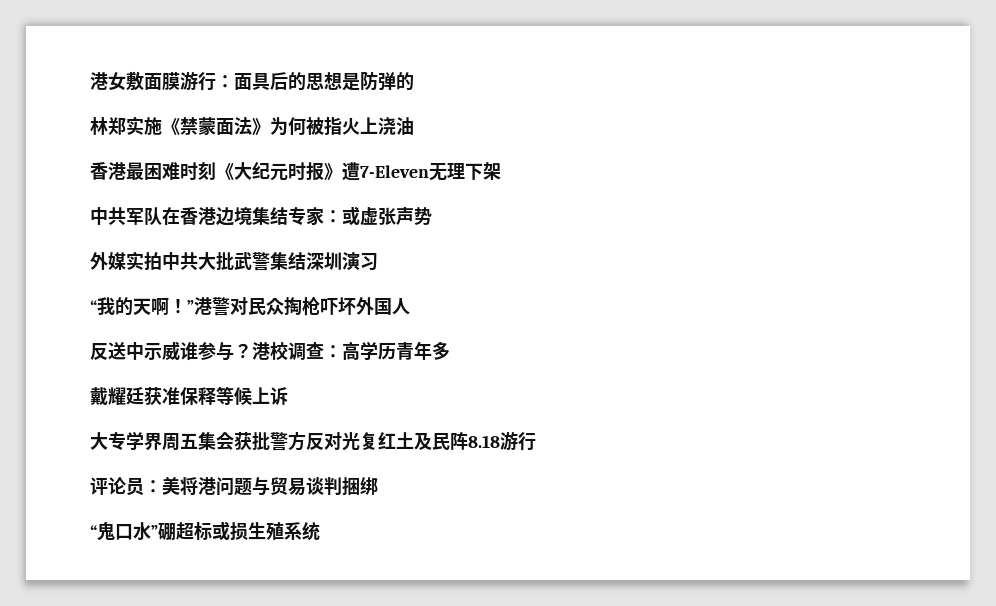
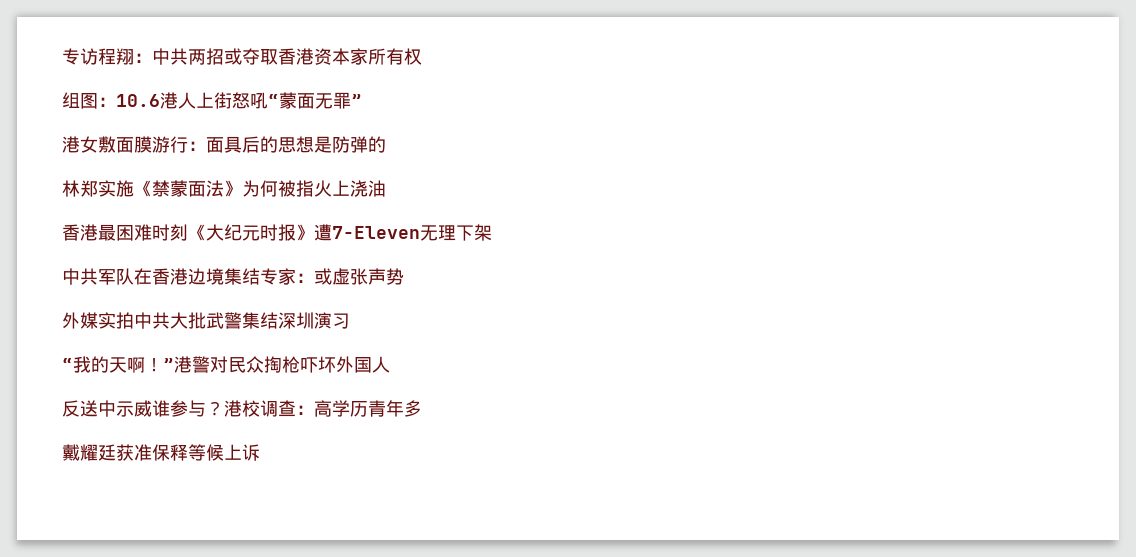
(90, 81) none -> [62,48,422,65] [62,92,362,109] 专访程翔：中共两招或夺取香港资本家所有权 // 组图：10.6港人上街怒吼“蒙面无罪” //
[90,431,536,451] [90,476,378,496] [90,521,320,541] // 大专学界周五集会获批警方反对光复红土及民阵8.18游行 // 评论员：美将港问题与贸易谈判捆绑 // “鬼口水”硼超标或损生殖系统 -> (260, 452) none

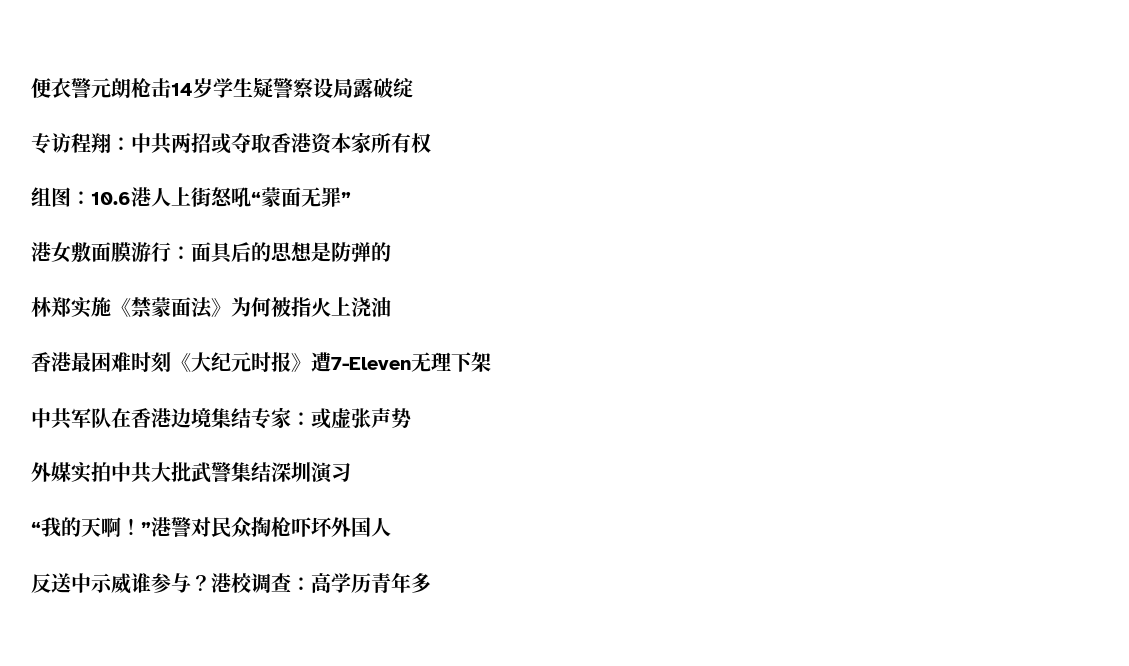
(62, 56) none -> [31,77,413,99] 便衣警元朗枪击14岁学生疑警察设局露破绽 //
[62,444,260,461] // 戴耀廷获准保释等候上诉 -> (431, 583) none

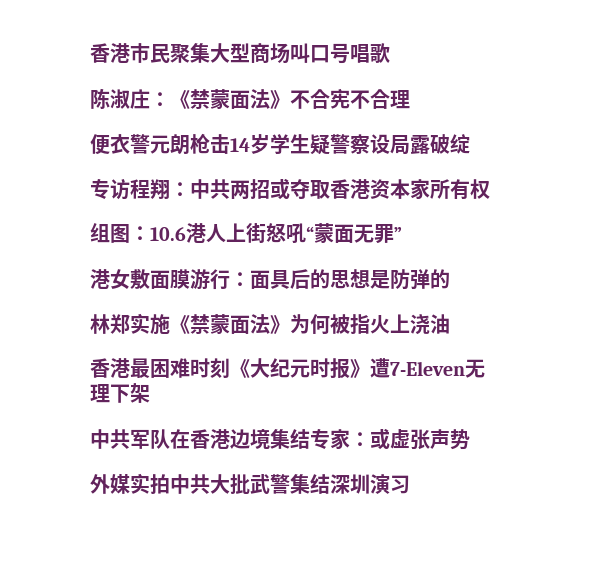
(31, 88) none -> [90,43,390,64] [90,88,410,109] 香港市民聚集大型商场叫口号唱歌 // 陈淑庄：《禁蒙面法》不合宪不合理 //
[31,517,391,538] [31,572,431,594] // “我的天啊！”港警对民众掏枪吓坏外国人 // 反送中示威谁参与？港校调查：高学历青年多 -> (410, 484) none

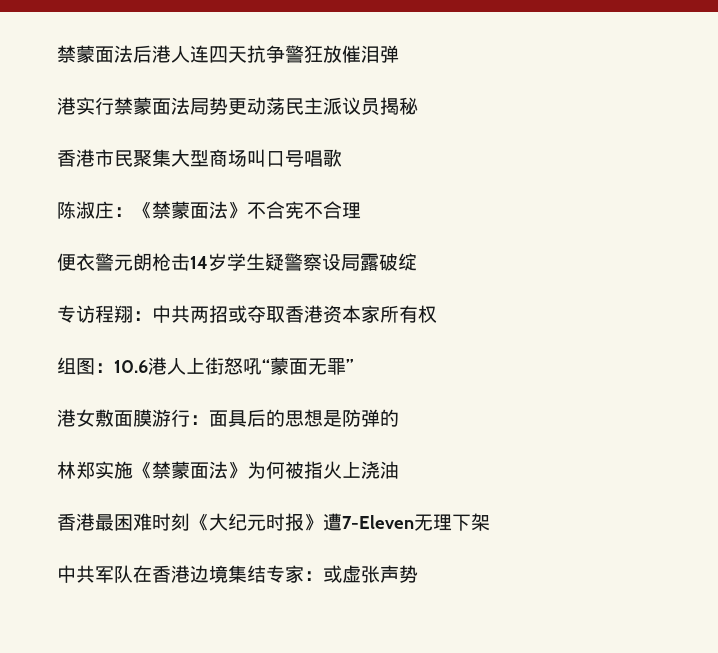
(90, 53) none -> [57,45,399,63] [57,97,418,115] 禁蒙面法后港人连四天抗争警狂放催泪弹 // 港实行禁蒙面法局势更动荡民主派议员揭秘 //
[90,473,410,495] // 外媒实拍中共大批武警集结深圳演习 -> (418, 574) none

